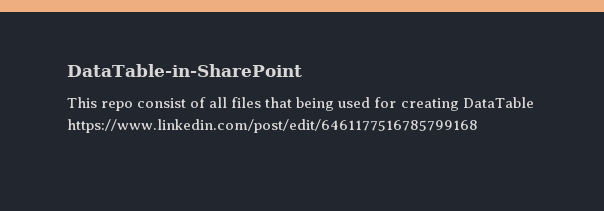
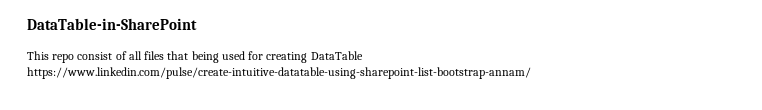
[67,119,478,133] https://www.linkedin.com/post/edit/6461177516785799168 -> [27,67,531,79] https://www.linkedin.com/pulse/create-intuitive-datatable-using-sharepoint-list-bootstrap-annam/

